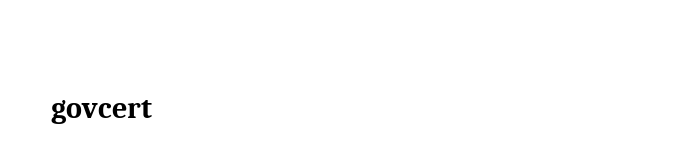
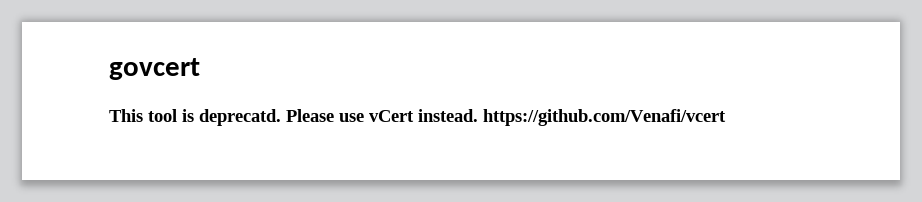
(152, 112) none -> [109,109,726,126] // This tool is deprecatd. Please use vCert instead. https://github.com/Venafi/vcert

